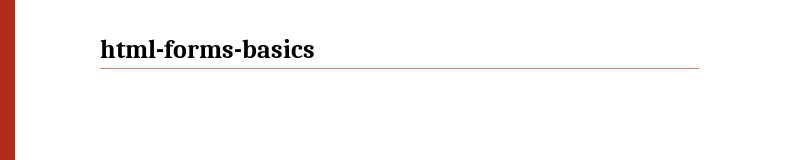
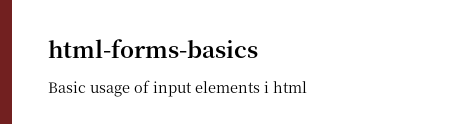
(315, 48) none -> [48,80,307,97] // Basic usage of input elements i html

